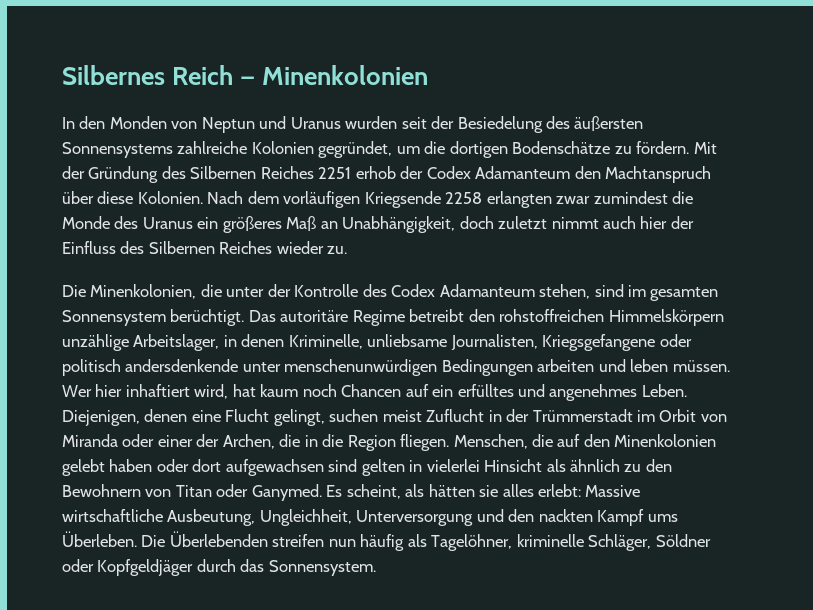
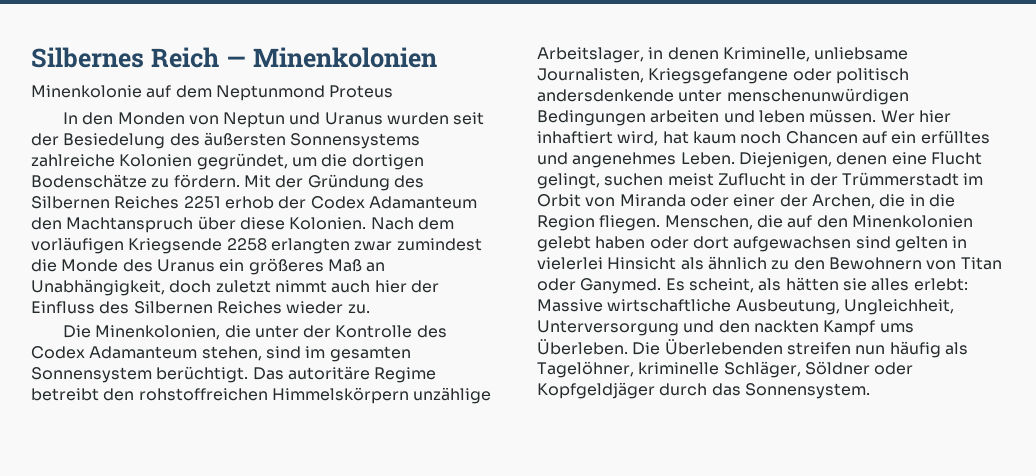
(429, 75) none -> [31,85,394,101] // Minenkolonie auf dem Neptunmond Proteus

